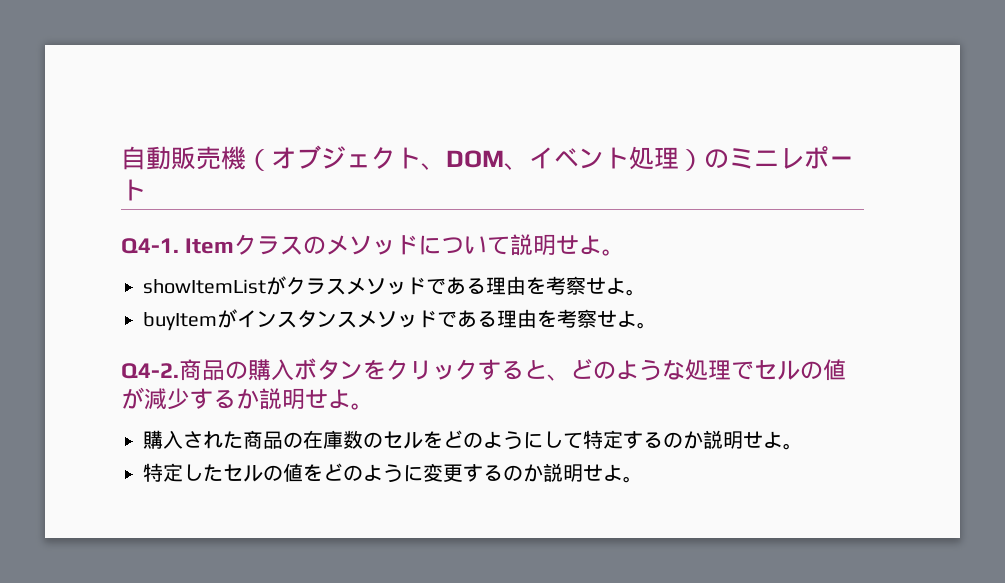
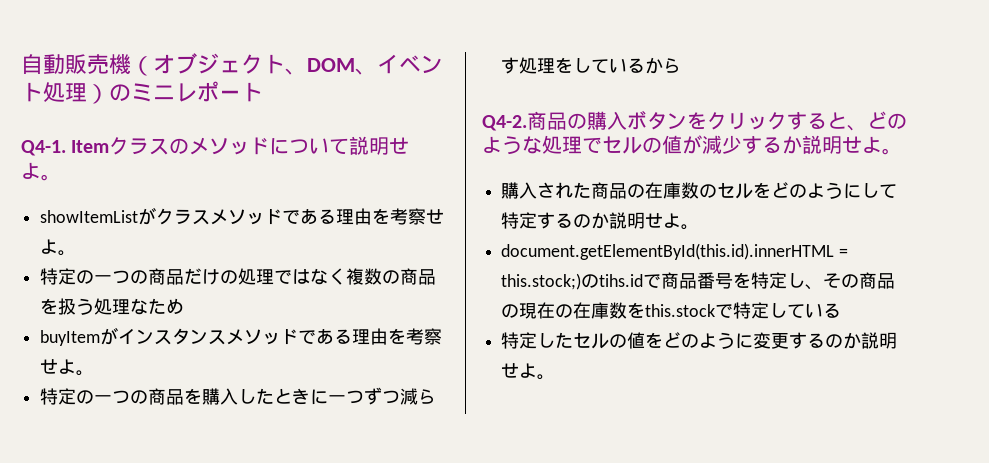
(646, 292) none -> [40,268,437,285] [40,298,185,315] // 特定の一つの商品だけの処理ではなく複数の商品を扱う処理なため
(657, 325) none -> [40,387,437,405] [501,57,682,74] // 特定の一つの商品を購入したときに一つずつ減らす処理をしているから
(803, 446) none -> [501,243,848,260] [501,272,896,290] [501,302,842,319] // document.getElementById(this.id).innerHTML = this.stock;)のtihs.idで商品番号を特定し、その商品の現在の在庫数をthis.stockで特定している

